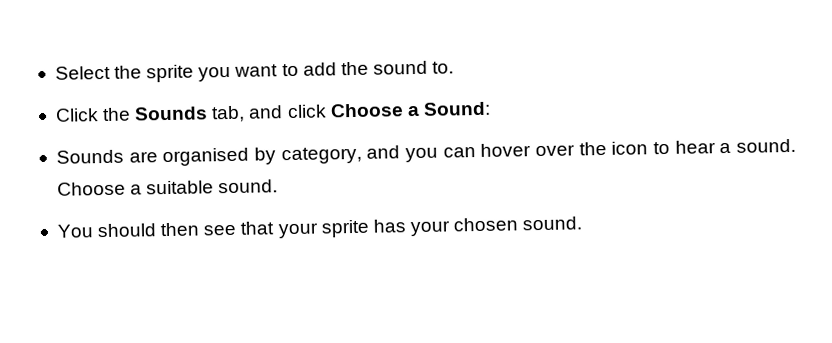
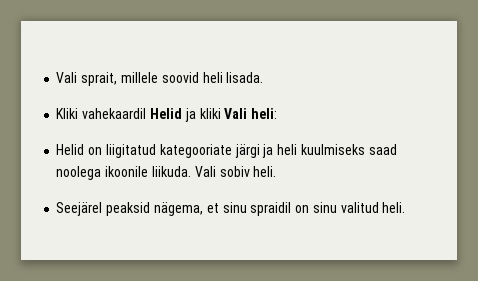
[54,60,455,83] [54,101,491,123] [55,138,796,167] [56,179,279,196] [56,216,583,239] Select the sprite you want to add the sound to. // Click the Sounds tab, and click Choose a Sound: // Sounds are organised by category, and you can hover over the icon to hear a sound. Choose a suitable sound. // You should then see that your sprite has your chosen sound. -> [56,72,264,86] [56,108,278,122] [56,144,397,158] [56,166,277,180] [56,202,406,216] Vali sprait, millele soovid heli lisada. // Kliki vahekaardil Helid ja kliki Vali heli: // Helid on liigitatud kategooriate järgi ja heli kuulmiseks saad noolega ikoonile liikuda. Vali sobiv heli. // Seejärel peaksid nägema, et sinu spraidil on sinu valitud heli.

